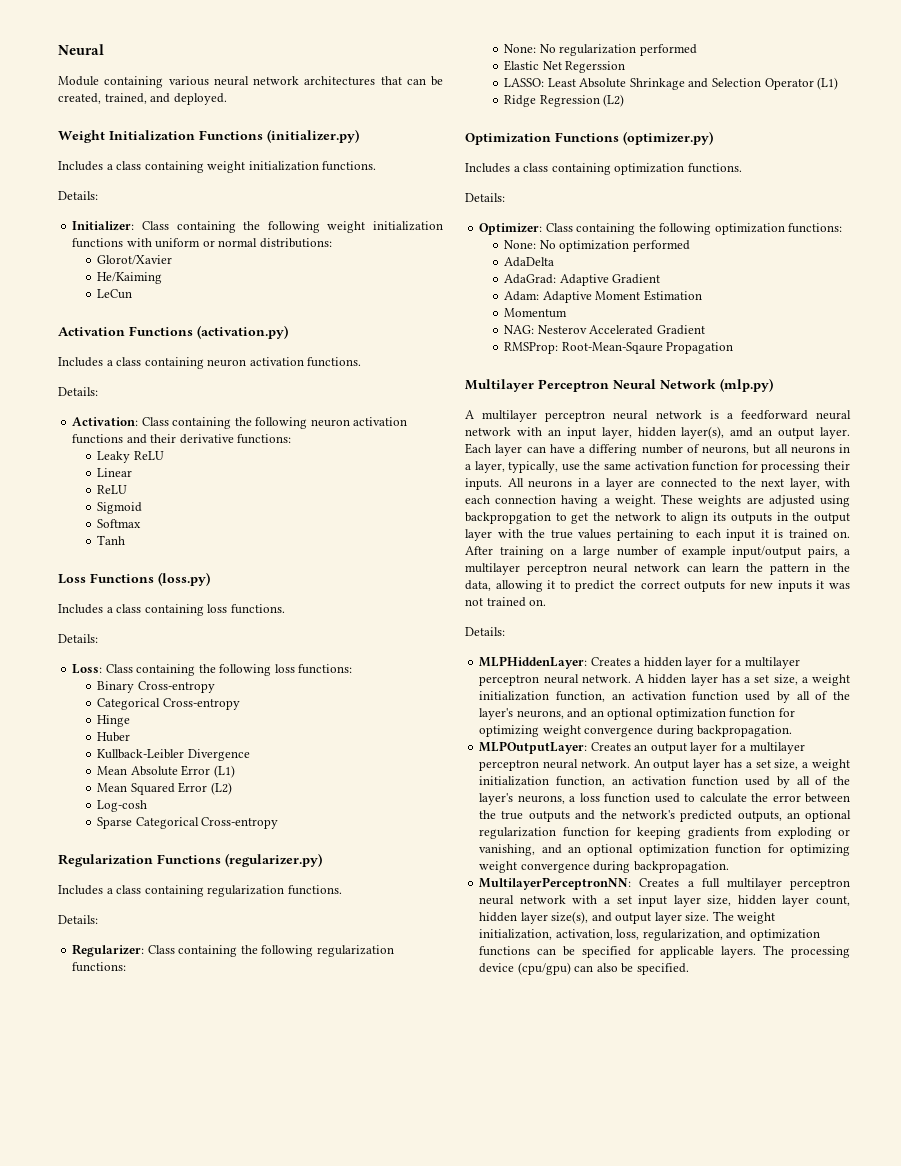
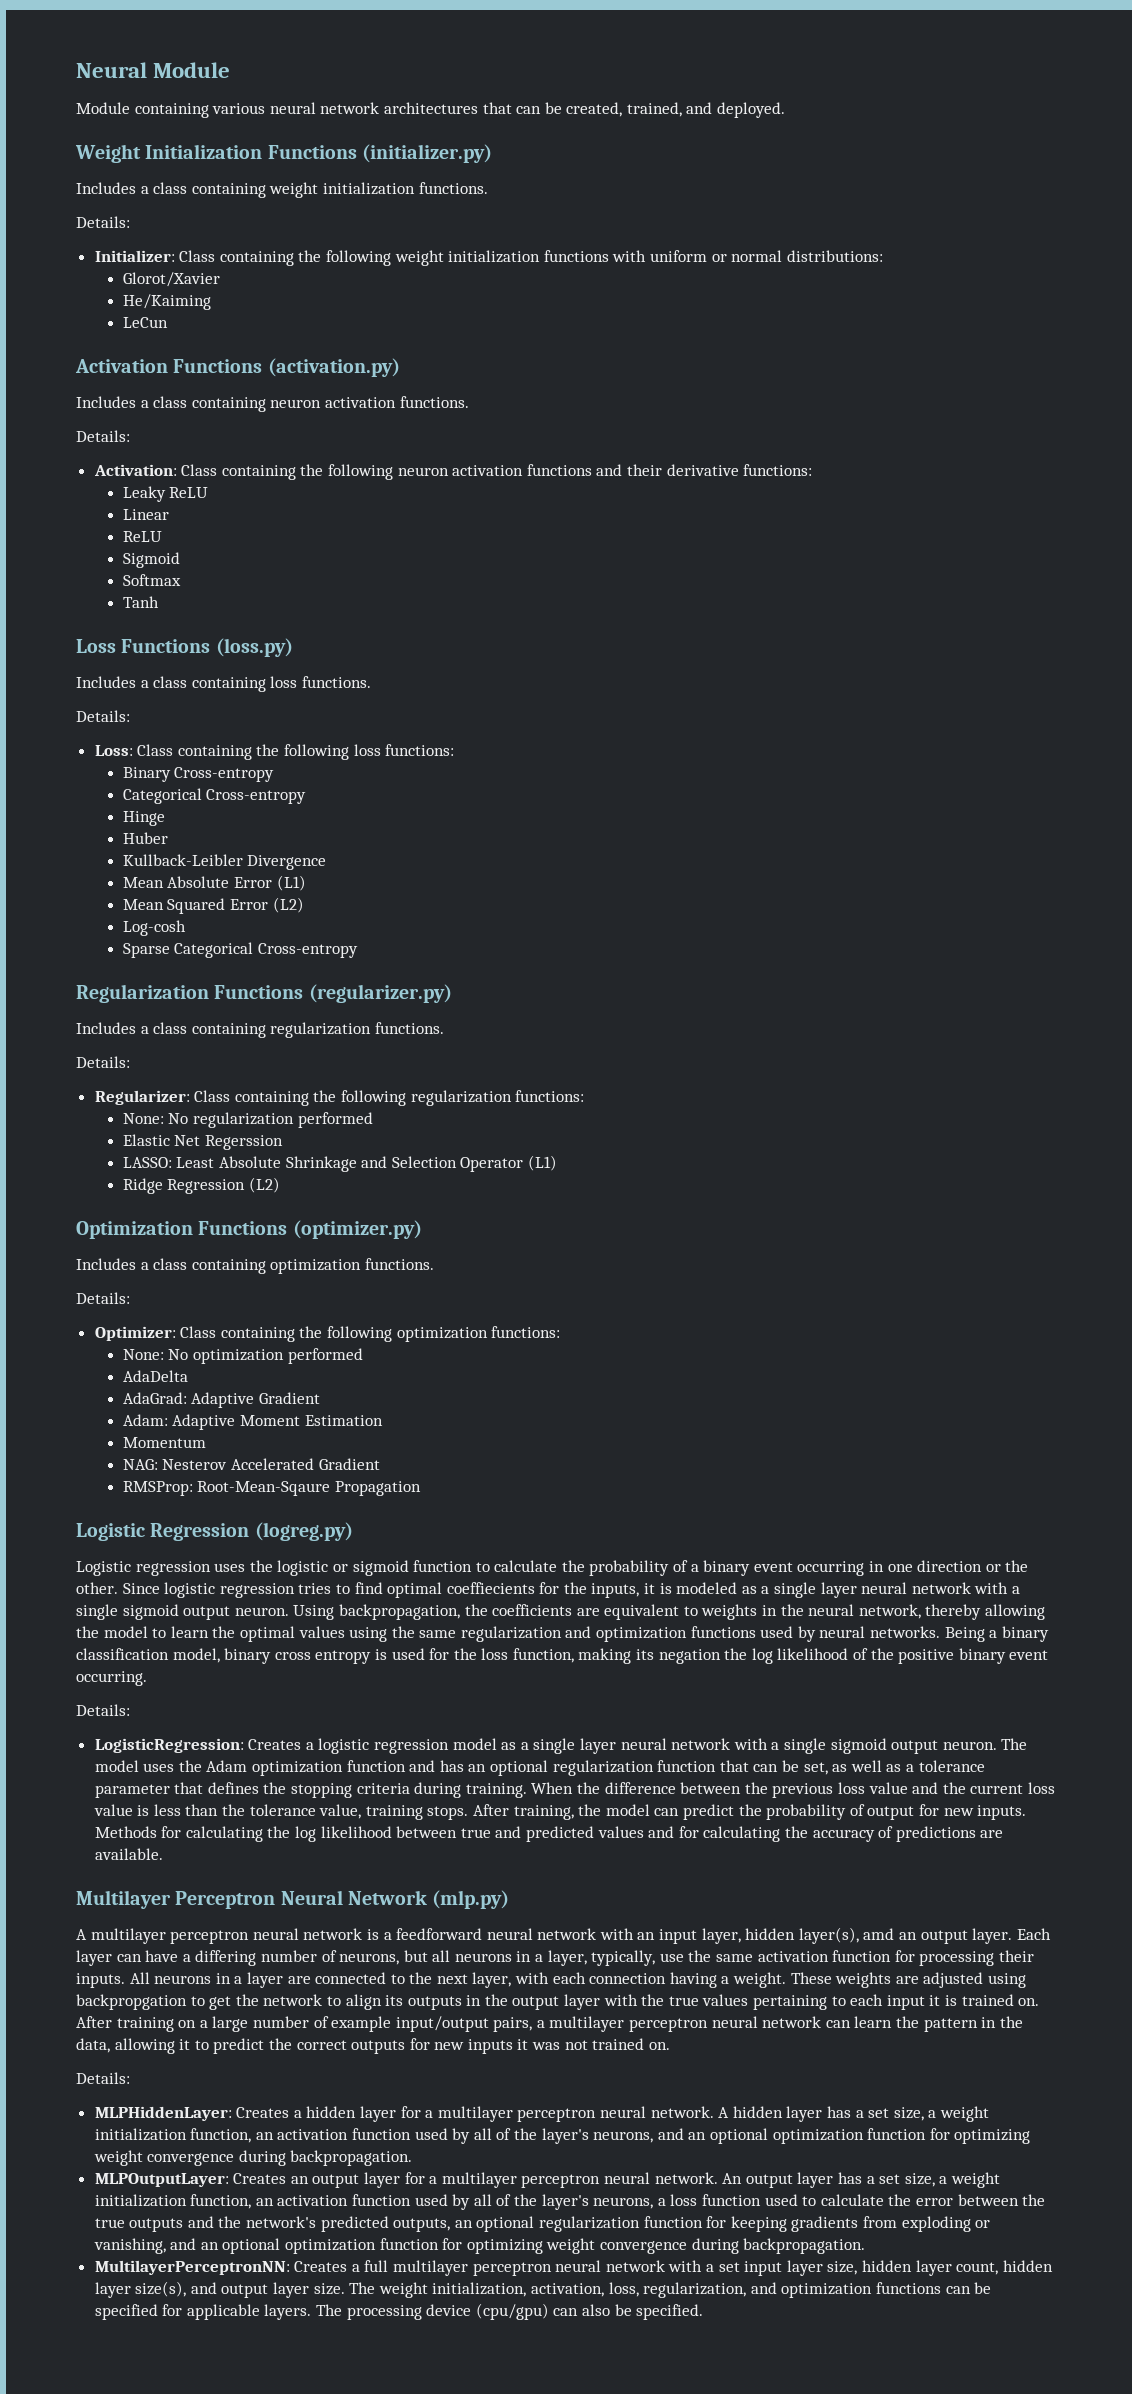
[58,44,104,55] Neural -> [76,62,231,78] Neural Module
(734, 348) none -> [76,1522,353,1541] [76,1560,1029,1576] [76,1582,1020,1598] [76,1604,1046,1620] [76,1626,1049,1642] [76,1648,1049,1664] [76,1671,147,1686] [76,1704,130,1716] [94,1738,1028,1754] [94,1760,985,1776] [94,1782,1055,1798] [93,1804,1027,1820] [94,1826,1004,1842] [94,1848,163,1860] // Logistic Regression (logreg.py) // Logistic regression uses the logistic or sigmoid function to calculate the probability of a binary event occurring in one direction or the other. Since logistic regression tries to find optimal coeffiecients for the inputs, it is modeled as a single layer neural network with a single sigmoid output neuron. Using backpropagation, the coefficients are equivalent to weights in the neural network, thereby allowing the model to learn the optimal values using the same regularization and optimization functions used by neural networks. Being a binary classification model, binary cross entropy is used for the loss function, making its negation the log likelihood of the positive binary event occurring. // Details: // LogisticRegression: Creates a logistic regression model as a single layer neural network with a single sigmoid output neuron. The model uses the Adam optimization function and has an optional regularization function that can be set, as well as a tolerance parameter that defines the stopping criteria during training. When the difference between the previous loss value and the current loss value is less than the tolerance value, training stops. After training, the model can predict the probability of output for new inputs. Methods for calculating the log likelihood between true and predicted values and for calculating the accuracy of predictions are available.

